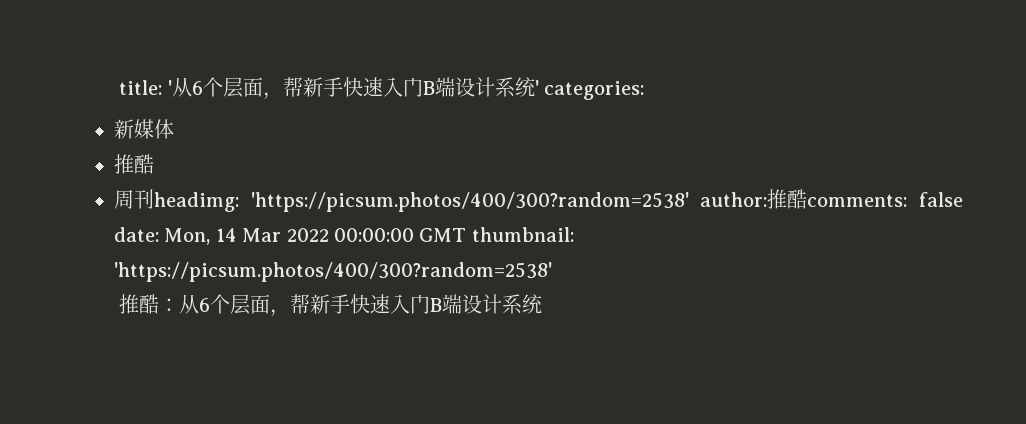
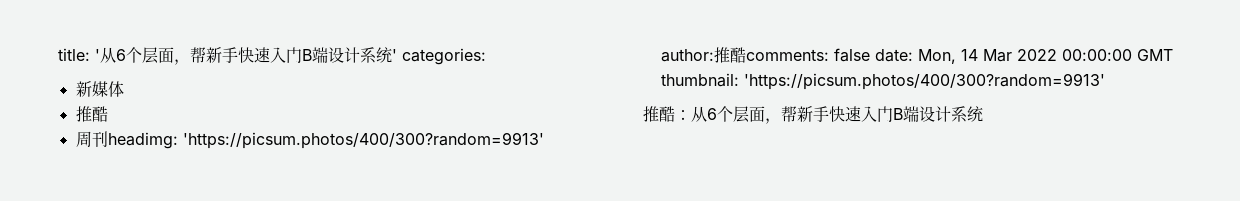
[250,192,689,212] 'https://picsum.photos/400/300?random=2538' -> [182,132,544,149] 'https://picsum.photos/400/300?random=9913'
[114,262,552,282] 'https://picsum.photos/400/300?random=2538' -> [743,73,1105,90] 'https://picsum.photos/400/300?random=9913'

